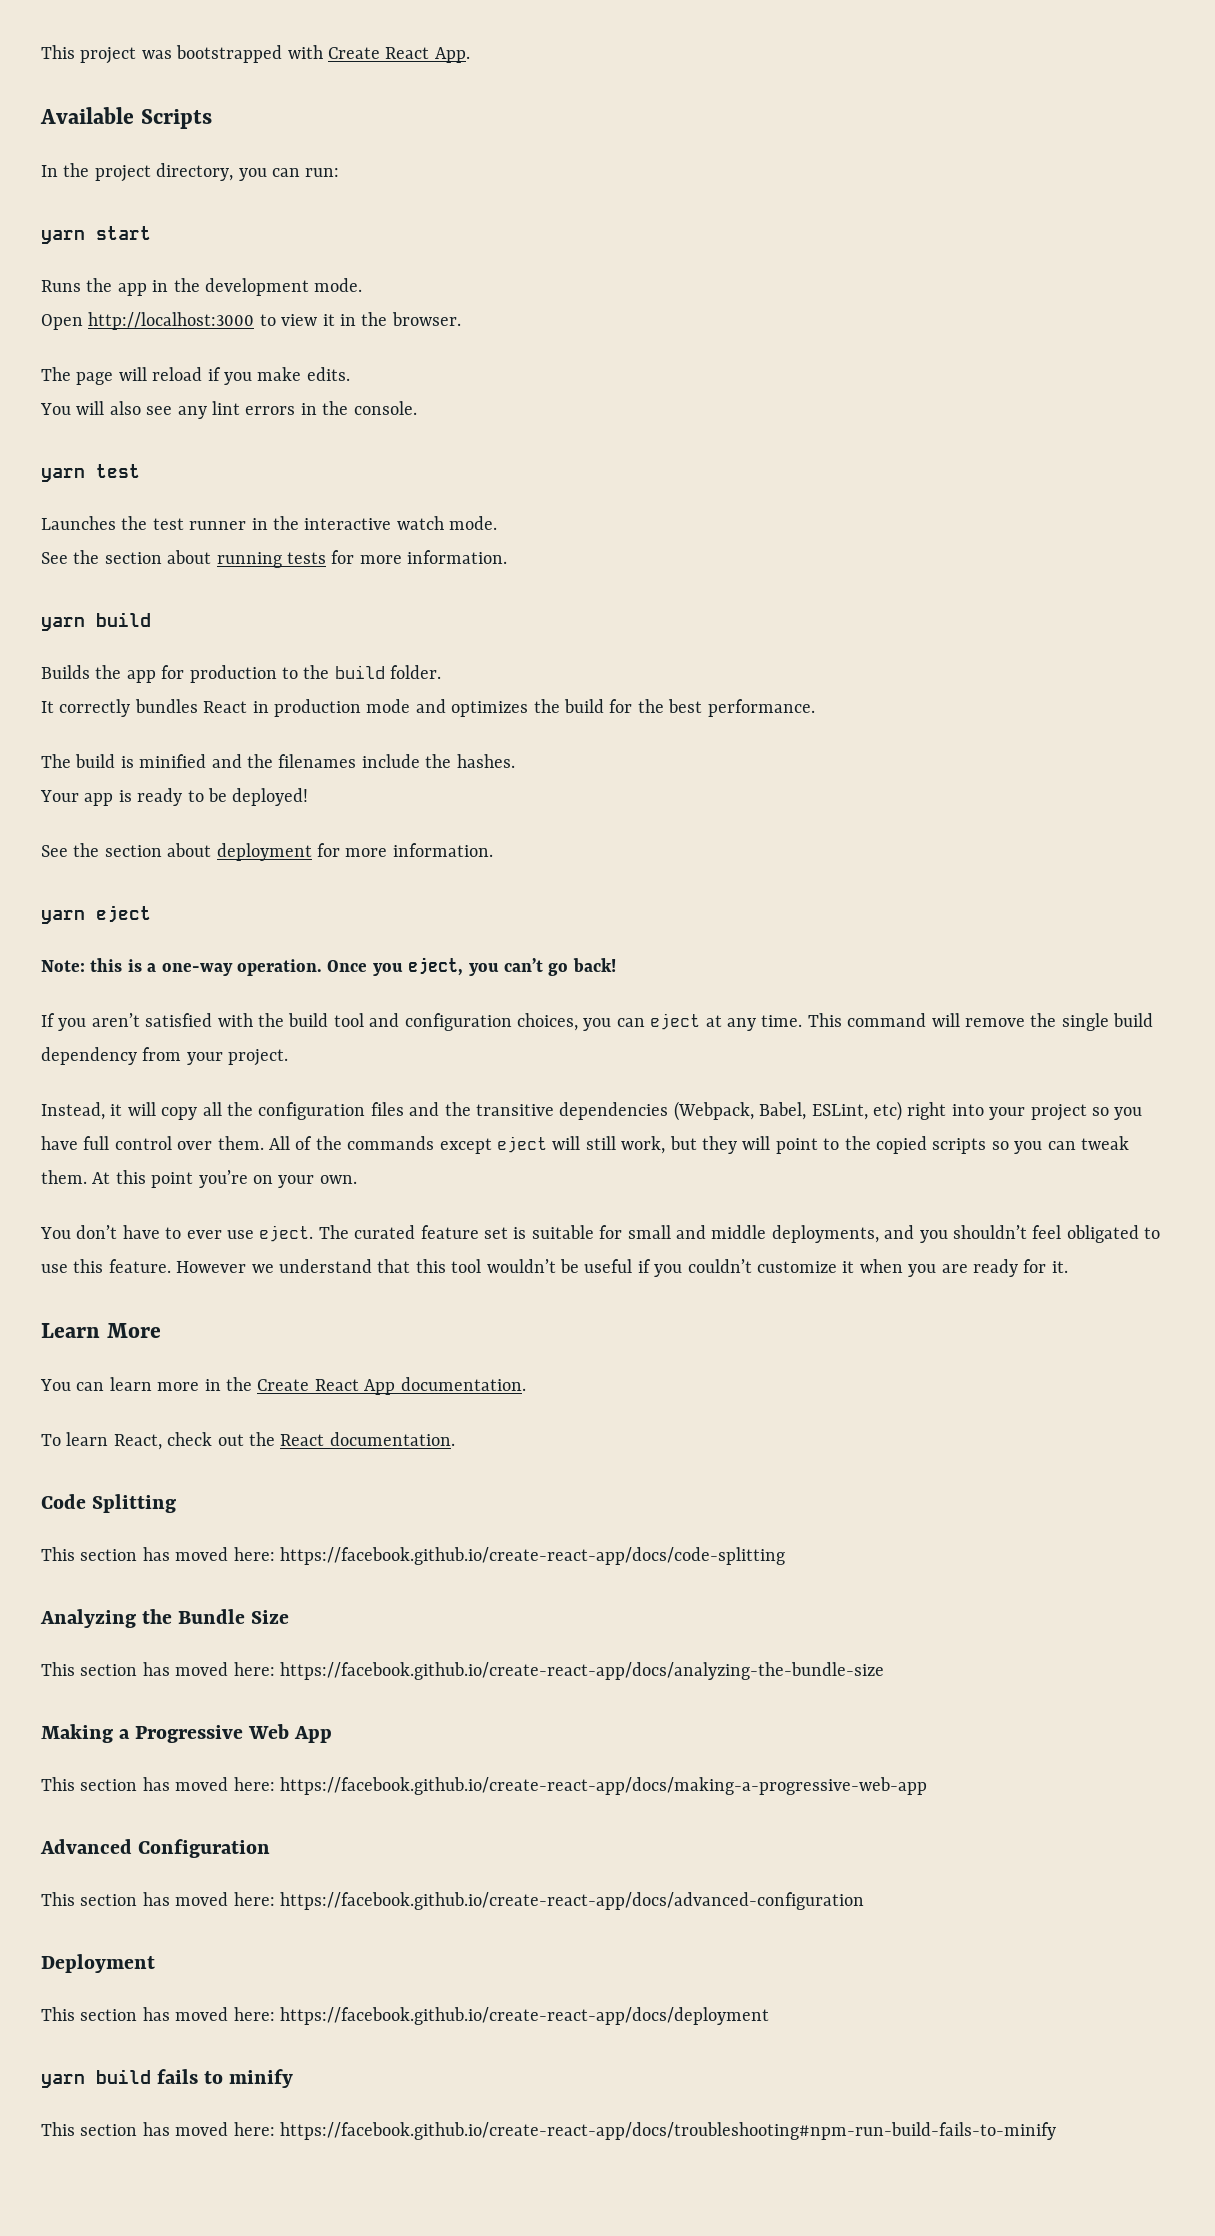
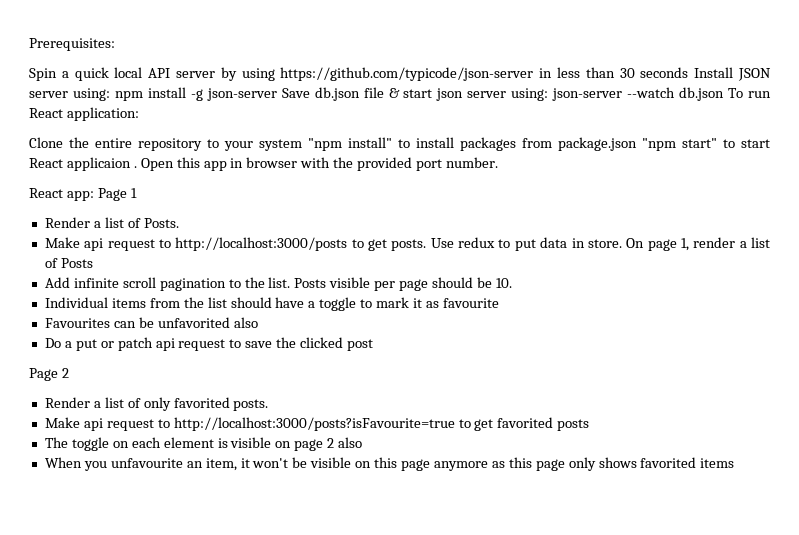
[41,45,470,64] [40,107,212,129] [41,163,340,182] [41,226,151,244] [41,278,363,296] [41,312,461,330] [41,367,350,385] [40,401,417,419] [41,464,140,482] [41,516,498,530] [41,550,508,568] [41,612,151,631] [41,665,442,683] [41,699,815,717] [41,754,515,768] [40,788,309,806] [41,843,493,861] [41,905,151,924] [41,957,616,976] [41,1013,1154,1031] [41,1047,289,1066] [41,1101,1143,1121] [41,1136,1129,1154] [41,1170,357,1188] [40,1225,1161,1243] [41,1259,1068,1277] [41,1323,161,1338] [40,1377,526,1395] [41,1432,455,1450] [41,1494,177,1513] [41,1547,785,1565] [40,1609,290,1628] [41,1662,884,1680] [41,1724,333,1743] [41,1777,927,1795] [40,1839,271,1858] [41,1892,864,1910] [41,1954,155,1973] [41,2007,769,2025] [41,2069,294,2088] [41,2122,1056,2140] This project was bootstrapped with Create React App. // Available Scripts // In the project directory, you can run: // yarn start // Runs the app in the development mode. // Open http://localhost:3000 to view it in the browser. // The page will reload if you make edits. // You will also see any lint errors in the console. // yarn test // Launches the test runner in the interactive watch mode. // See the section about running tests for more information. // yarn build // Builds the app for production to the build folder. // It correctly bundles React in production mode and optimizes the build for the best performance. // The build is minified and the filenames include the hashes. // Your app is ready to be deployed! // See the section about deployment for more information. // yarn eject // Note: this is a one-way operation. Once you eject, you can’t go back! // If you aren’t satisfied with the build tool and configuration choices, you can eject at any time. This command will remove the single build dependency from your project. // Instead, it will copy all the configuration files and the transitive dependencies (Webpack, Babel, ESLint, etc) right into your project so you have full control over them. All of the commands except eject will still work, but they will point to the copied scripts so you can tweak them. At this point you’re on your own. // You don’t have to ever use eject. The curated feature set is suitable for small and middle deployments, and you shouldn’t feel obligated to use this feature. However we understand that this tool wouldn’t be useful if you couldn’t customize it when you are ready for it. // Learn More // You can learn more in the Create React App documentation. // To learn React, check out the React documentation. // Code Splitting // This section has moved here: https://facebook.github.io/create-react-app/docs/code-splitting // Analyzing the Bundle Size // This section has moved here: https://facebook.github.io/create-react-app/docs/analyzing-the-bundle-size // Making a Progressive Web App // This section has moved here: https://facebook.github.io/create-react-app/docs/making-a-progressive-web-app // Advanced Configuration // This section has moved here: https://facebook.github.io/create-react-app/docs/advanced-configuration // Deployment // This section has moved here: https://facebook.github.io/create-react-app/docs/deployment // yarn build fails to minify // This section has moved here: https://facebook.github.io/create-react-app/docs/troubleshooting#npm-run-build-fails-to-minify -> [29,38,115,51] [29,67,771,81] [29,87,772,101] [29,107,139,121] [29,137,770,151] [29,157,498,171] [29,188,137,201] [44,217,179,228] [44,237,770,251] [44,258,93,268] [44,277,512,291] [44,297,499,311] [44,317,258,328] [44,337,374,351] [29,368,69,381] [44,397,269,411] [44,417,590,431] [44,437,363,451] [44,457,735,471] Prerequisites: // Spin a quick local API server by using https://github.com/typicode/json-server in less than 30 seconds Install JSON server using: npm install -g json-server Save db.json file & start json server using: json-server --watch db.json To run React application: // Clone the entire repository to your system "npm install" to install packages from package.json "npm start" to start React applicaion . Open this app in browser with the provided port number. // React app: Page 1 // Render a list of Posts. // Make api request to http://localhost:3000/posts to get posts. Use redux to put data in store. On page 1, render a list of Posts // Add infinite scroll pagination to the list. Posts visible per page should be 10. // Individual items from the list should have a toggle to mark it as favourite // Favourites can be unfavorited also // Do a put or patch api request to save the clicked post // Page 2 // Render a list of only favorited posts. // Make api request to http://localhost:3000/posts?isFavourite=true to get favorited posts // The toggle on each element is visible on page 2 also // When you unfavourite an item, it won't be visible on this page anymore as this page only shows favorited items

